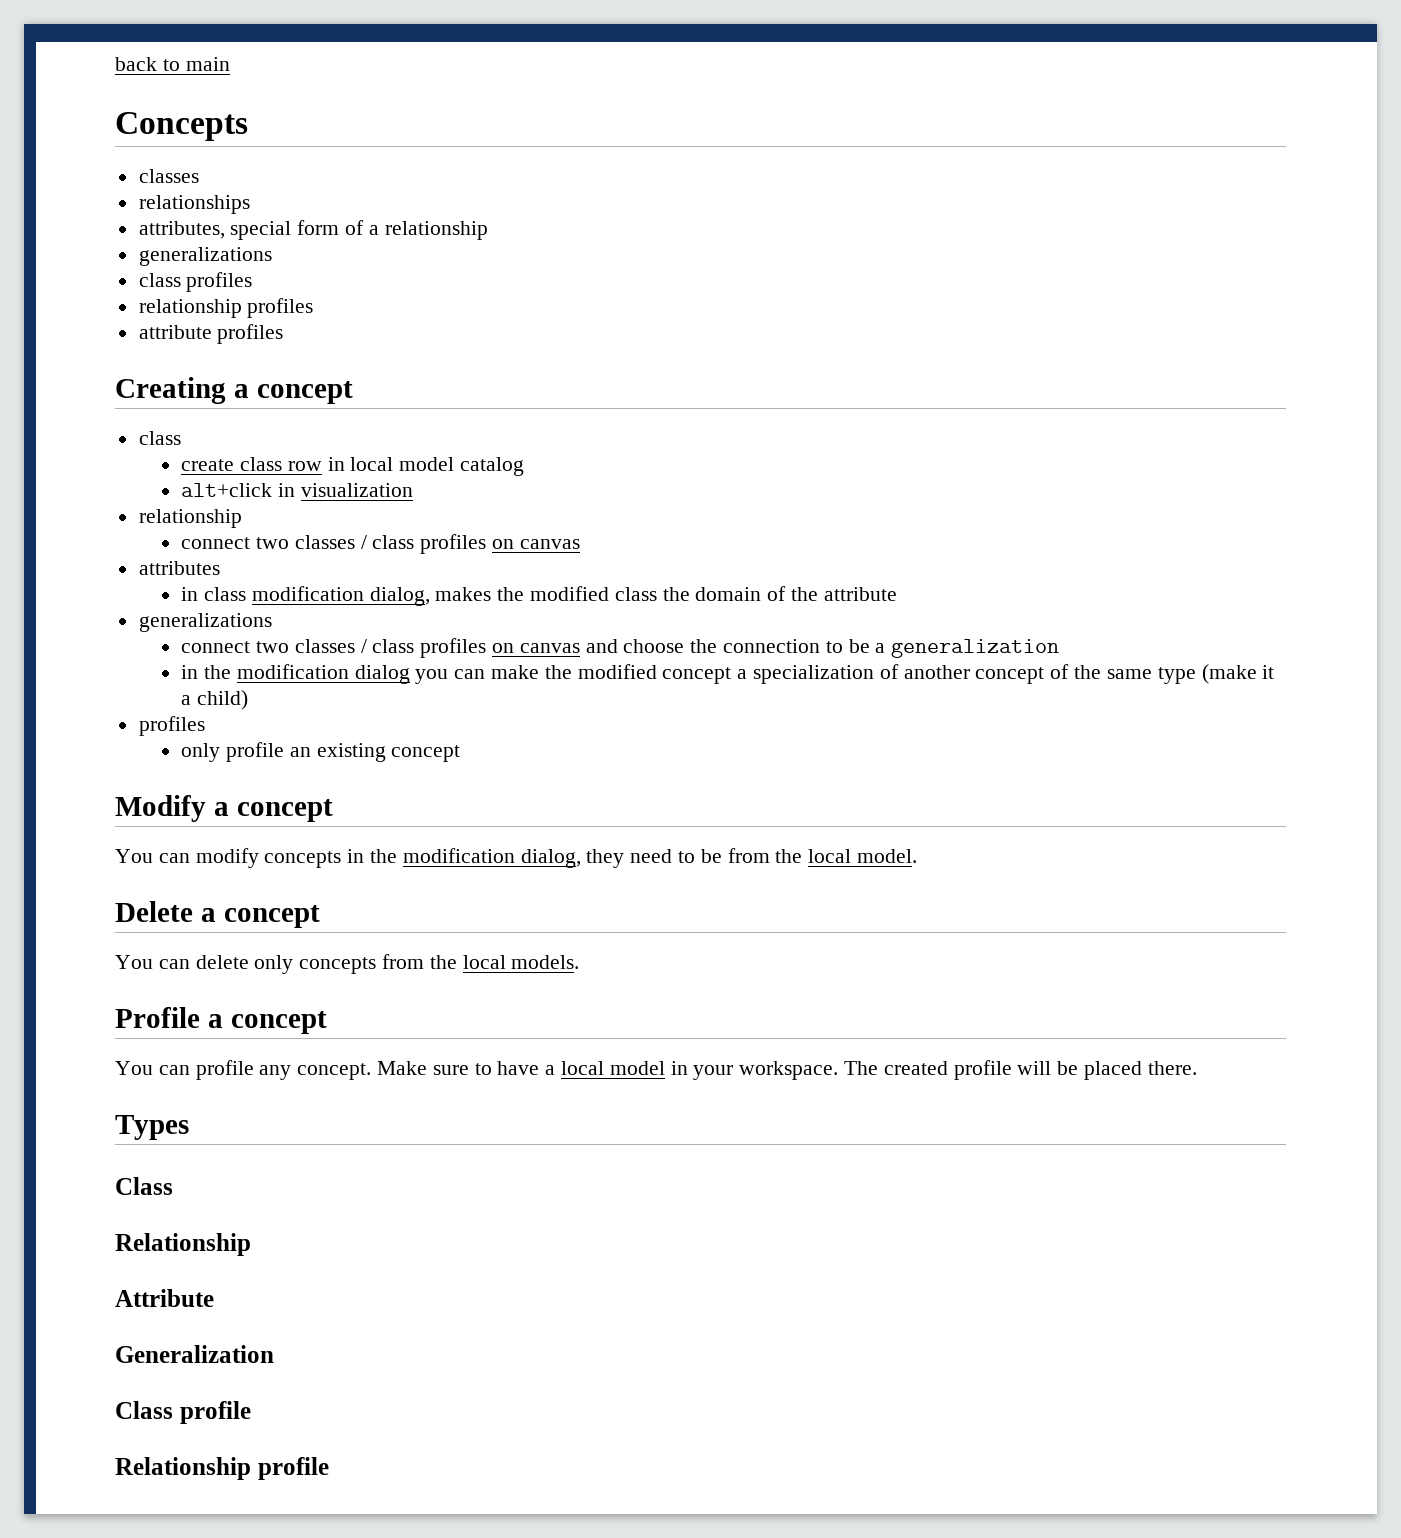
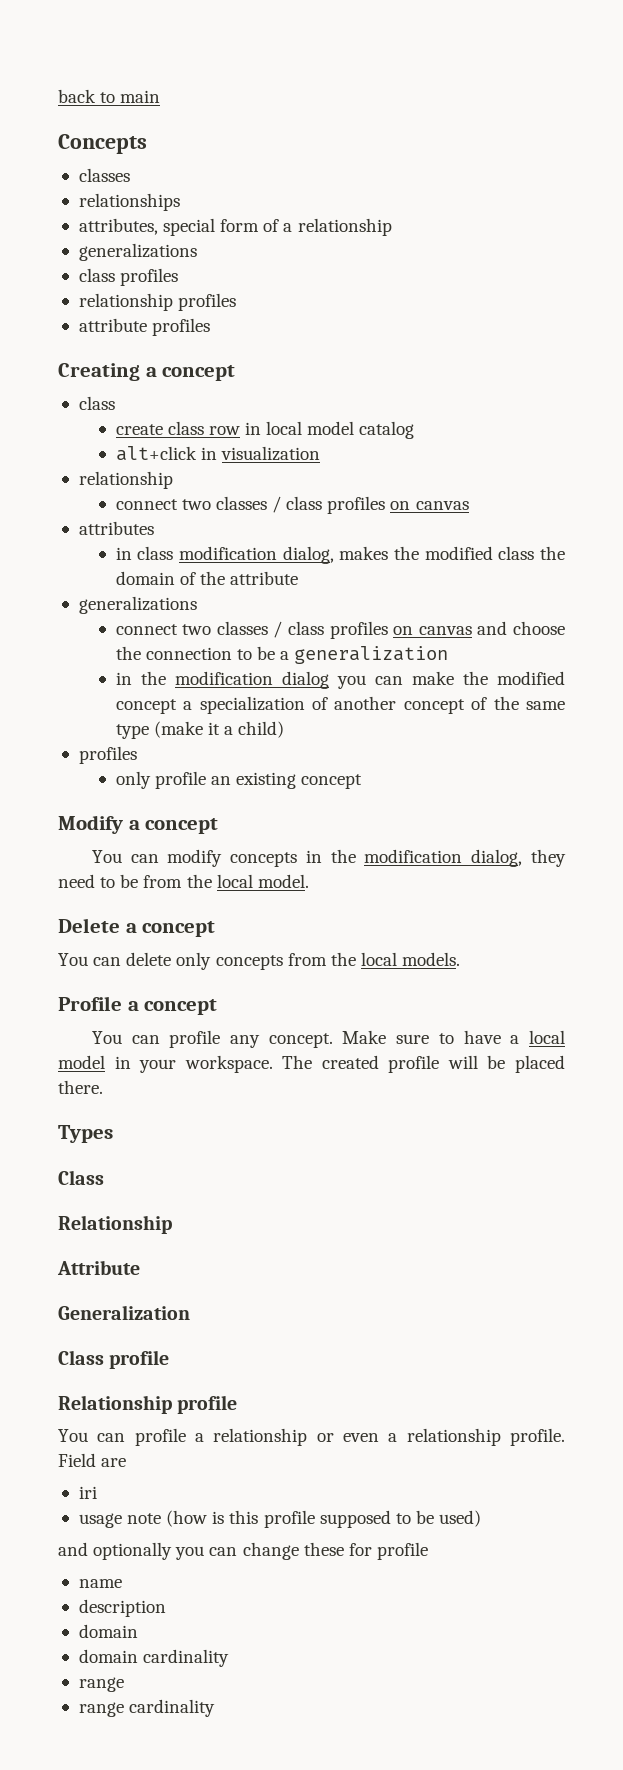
(329, 1468) none -> [58,1428,565,1446] [58,1453,127,1467] [78,1486,97,1499] [78,1510,482,1528] [58,1542,428,1560] [78,1579,122,1588] [78,1599,166,1617] [78,1624,138,1638] [78,1649,230,1667] [78,1677,124,1692] [78,1699,216,1717] // You can profile a relationship or even a relationship profile. Field are // iri // usage note (how is this profile supposed to be used) // and optionally you can change these for profile // name // description // domain // domain cardinality // range // range cardinality

